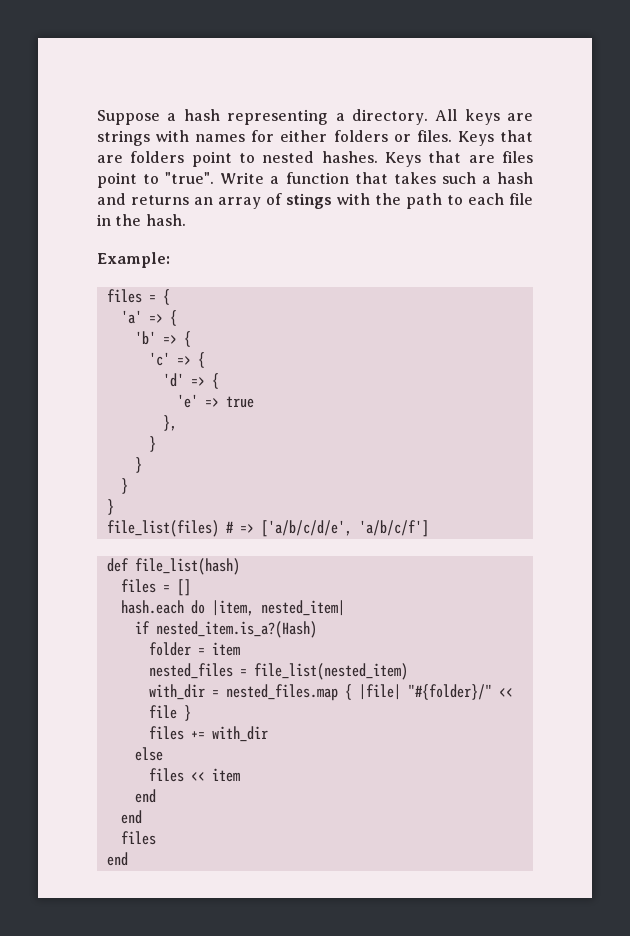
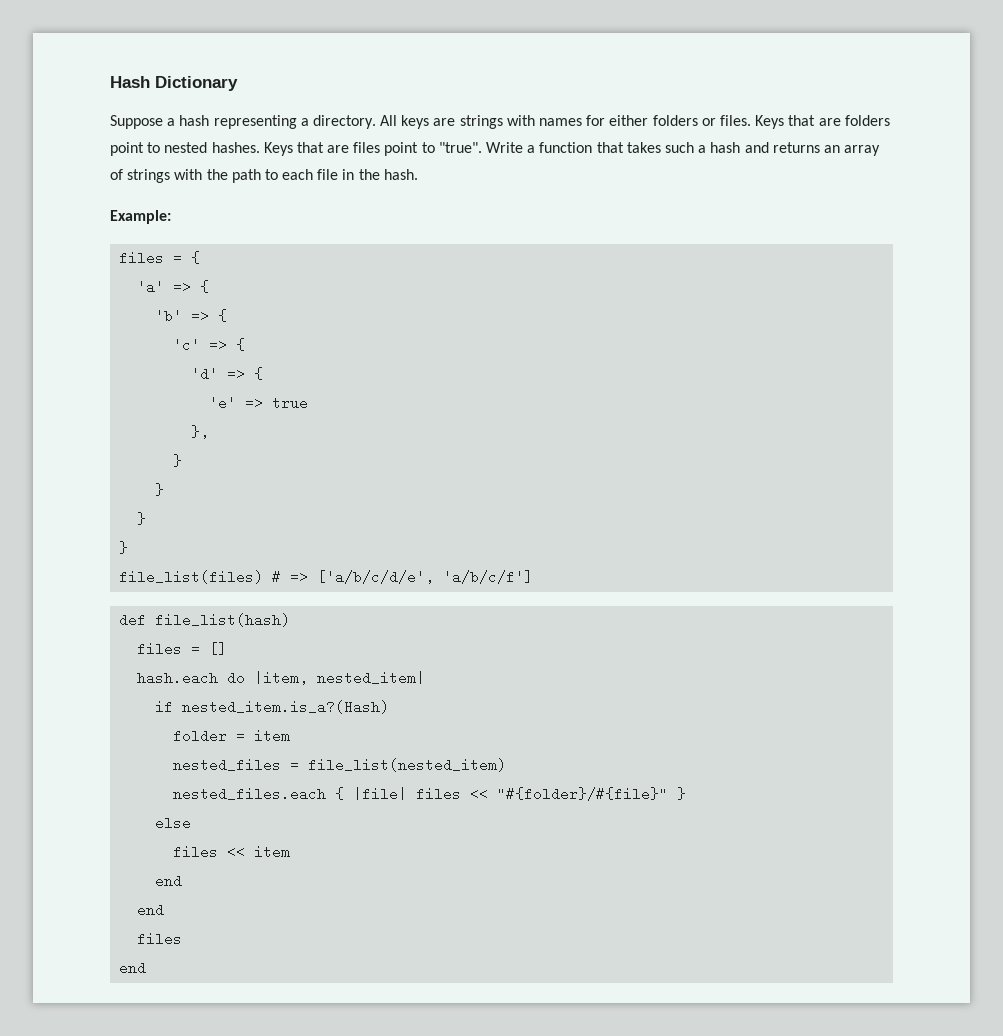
(97, 117) none -> [110,76,238,91] Hash Dictionary //
[286,193,332,209] stings -> [127,169,171,183] strings
[148,684,513,701] [148,705,191,721] [148,726,268,742] with_dir = nested_files.map { |file| "#{folder}/" << file } // files += with_dir -> [173,787,687,801] nested_files.each { |file| files << "#{folder}/#{file}" }

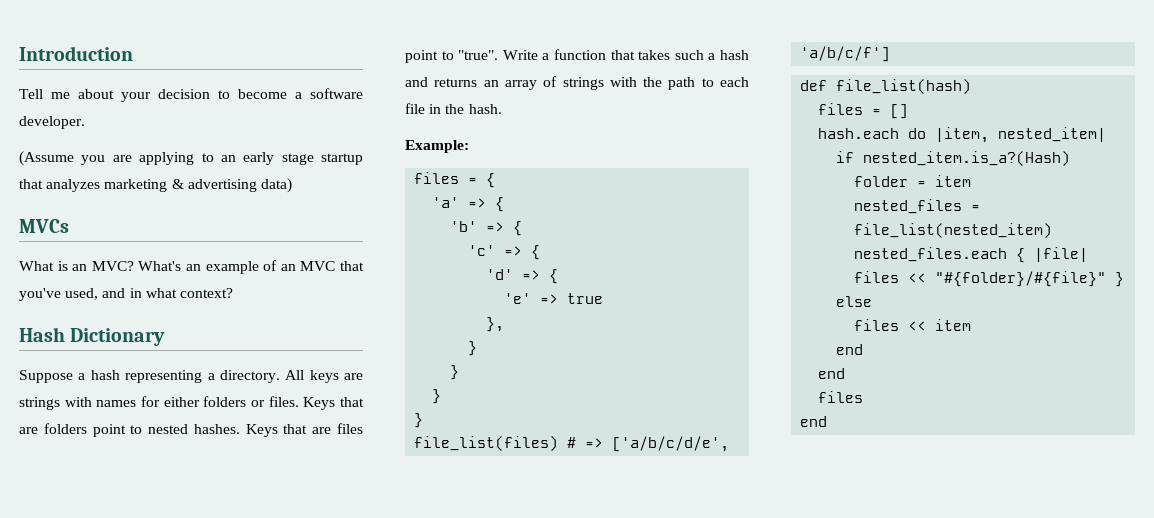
(110, 82) none -> [19,46,133,61] [19,88,363,102] [19,116,85,129] [19,151,363,166] [19,178,292,193] [19,219,69,233] [19,260,364,274] [19,288,233,301] Introduction // Tell me about your decision to become a software developer. // (Assume you are applying to an early stage startup that analyzes marketing & advertising data) // MVCs // What is an MVC? What's an example of an MVC that you've used, and in what context? //

